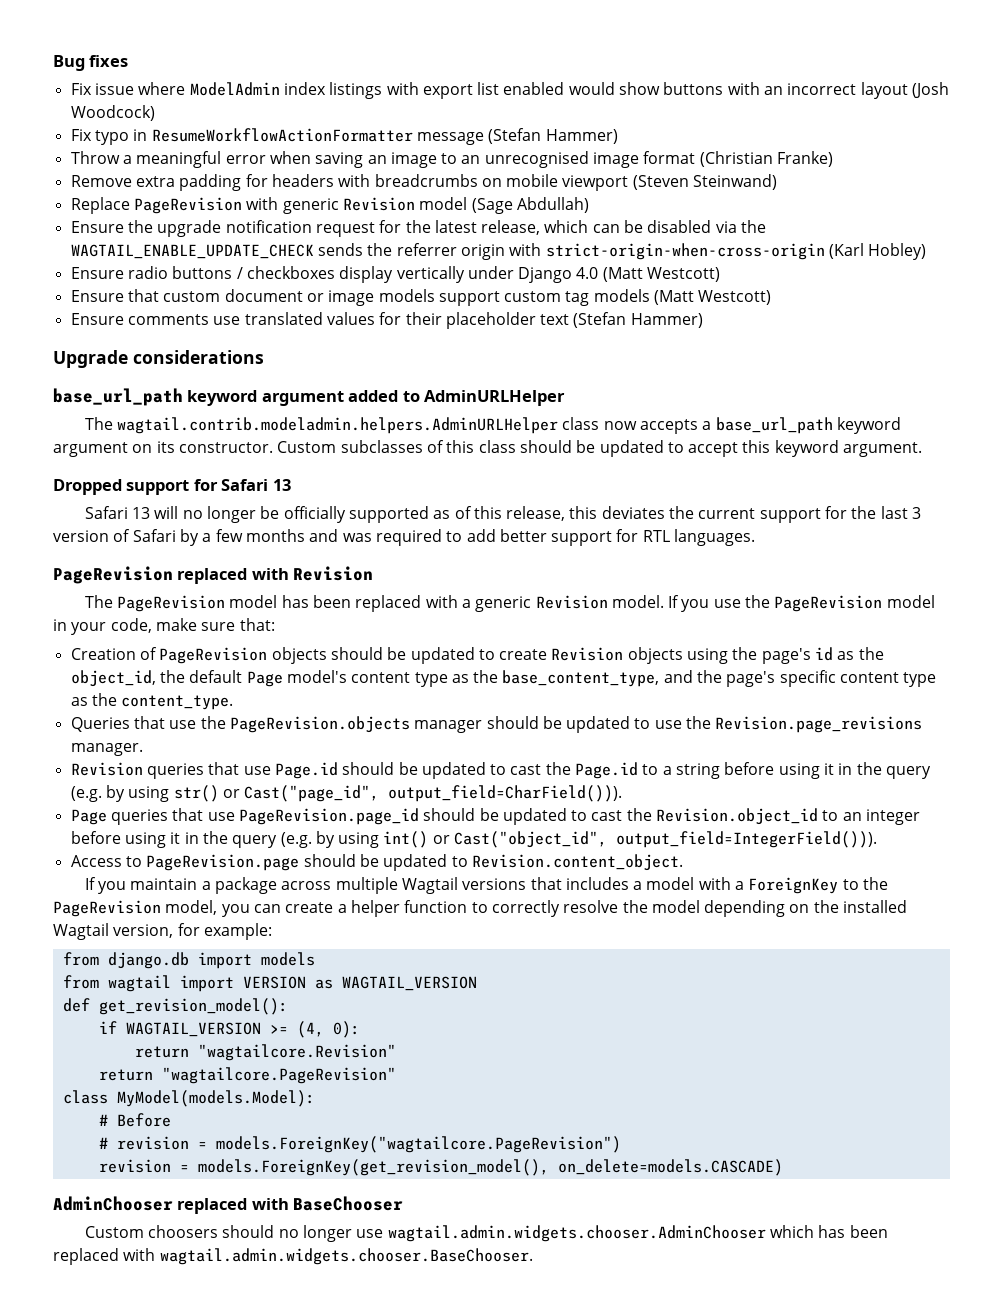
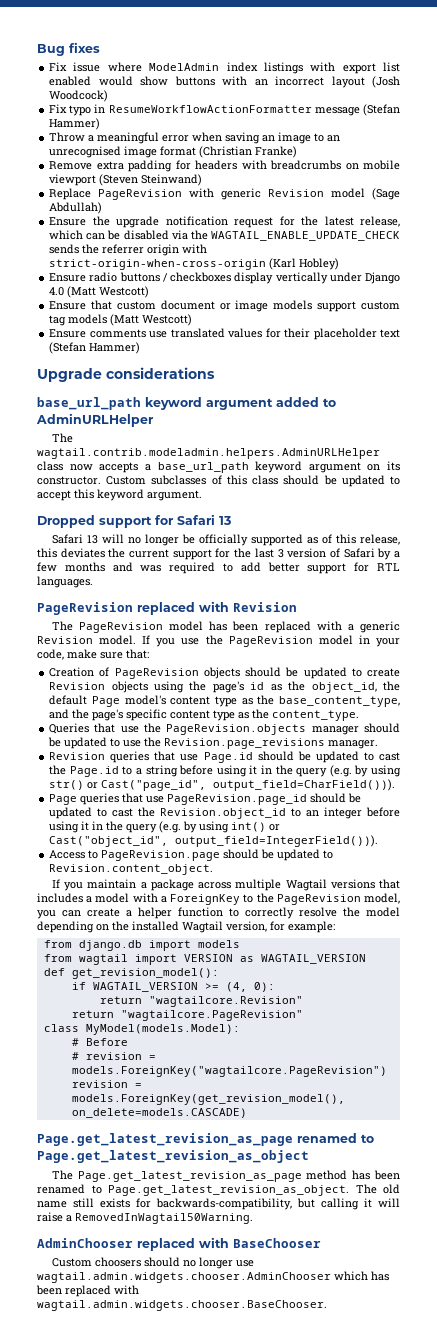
(783, 1167) none -> [37,1133,374,1146] [37,1150,309,1163] [51,1170,401,1182] [37,1184,400,1196] [37,1198,400,1210] [37,1212,253,1224] // Page.get_latest_revision_as_page renamed to Page.get_latest_revision_as_object // The Page.get_latest_revision_as_page method has been renamed to Page.get_latest_revision_as_object. The old name still exists for backwards-compatibility, but calling it will raise a RemovedInWagtail50Warning.

